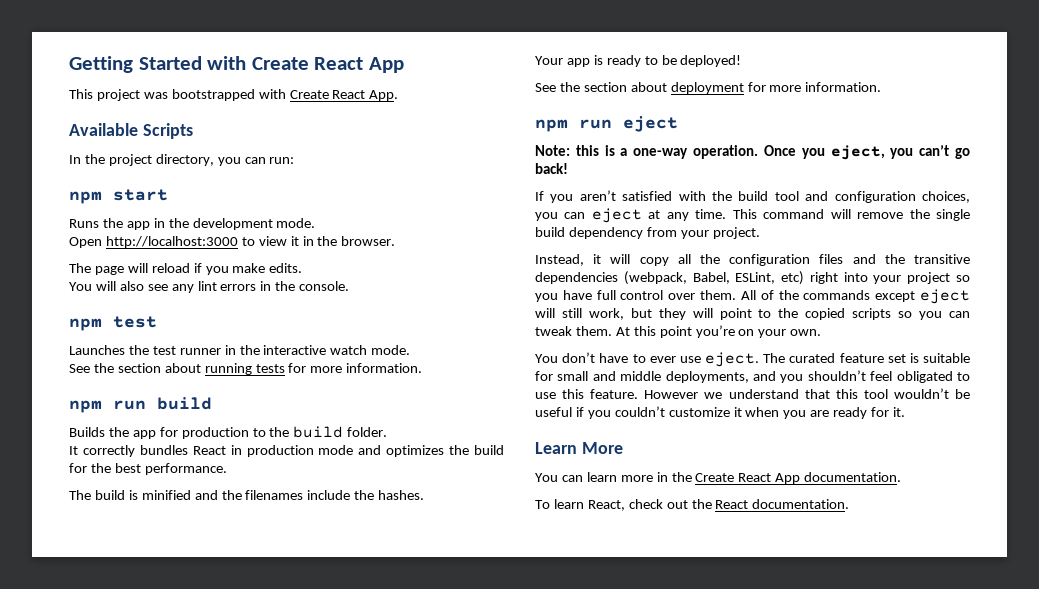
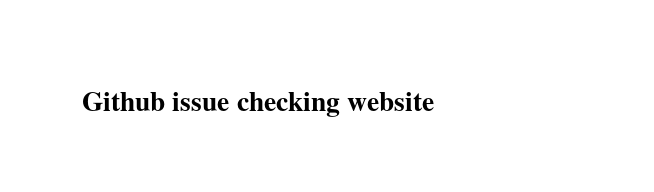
[69,56,404,73] [69,89,399,101] [69,123,193,139] [69,154,295,166] [69,189,168,204] [69,218,316,230] [69,236,396,248] [69,263,303,275] [69,281,350,293] [69,316,157,331] [69,345,411,355] [69,363,423,375] [69,397,212,413] [69,426,388,439] [69,445,504,457] [69,463,227,475] [69,490,425,500] [535,55,742,67] [535,82,882,94] [535,116,678,132] [535,145,970,160] [535,163,568,174] [535,190,970,203] [535,208,970,223] [535,227,760,239] [535,254,970,266] [535,271,970,285] [535,289,970,304] [535,308,970,320] [535,325,822,338] [535,352,970,367] [535,370,970,383] [535,388,971,399] [535,406,906,419] [535,442,623,454] [535,472,902,484] [535,499,850,511] Getting Started with Create React App // This project was bootstrapped with Create React App. // Available Scripts // In the project directory, you can run: // npm start // Runs the app in the development mode. // Open http://localhost:3000 to view it in the browser. // The page will reload if you make edits. // You will also see any lint errors in the console. // npm test // Launches the test runner in the interactive watch mode. // See the section about running tests for more information. // npm run build // Builds the app for production to the build folder. // It correctly bundles React in production mode and optimizes the build for the best performance. // The build is minified and the filenames include the hashes. // Your app is ready to be deployed! // See the section about deployment for more information. // npm run eject // Note: this is a one-way operation. Once you eject, you can’t go back! // If you aren’t satisfied with the build tool and configuration choices, you can eject at any time. This command will remove the single build dependency from your project. // Instead, it will copy all the configuration files and the transitive dependencies (webpack, Babel, ESLint, etc) right into your project so you have full control over them. All of the commands except eject will still work, but they will point to the copied scripts so you can tweak them. At this point you’re on your own. // You don’t have to ever use eject. The curated feature set is suitable for small and middle deployments, and you shouldn’t feel obligated to use this feature. However we understand that this tool wouldn’t be useful if you couldn’t customize it when you are ready for it. // Learn More // You can learn more in the Create React App documentation. // To learn React, check out the React documentation. -> [82,92,435,117] Github issue checking website

